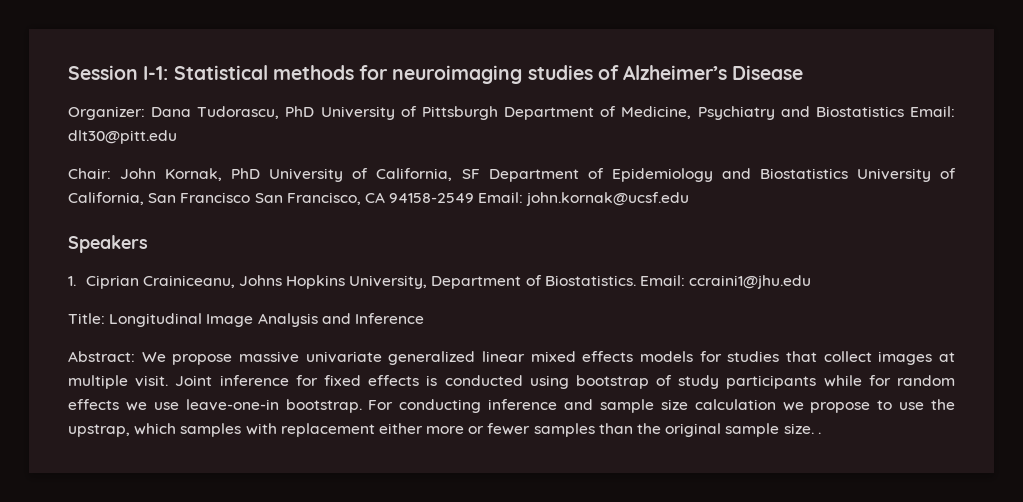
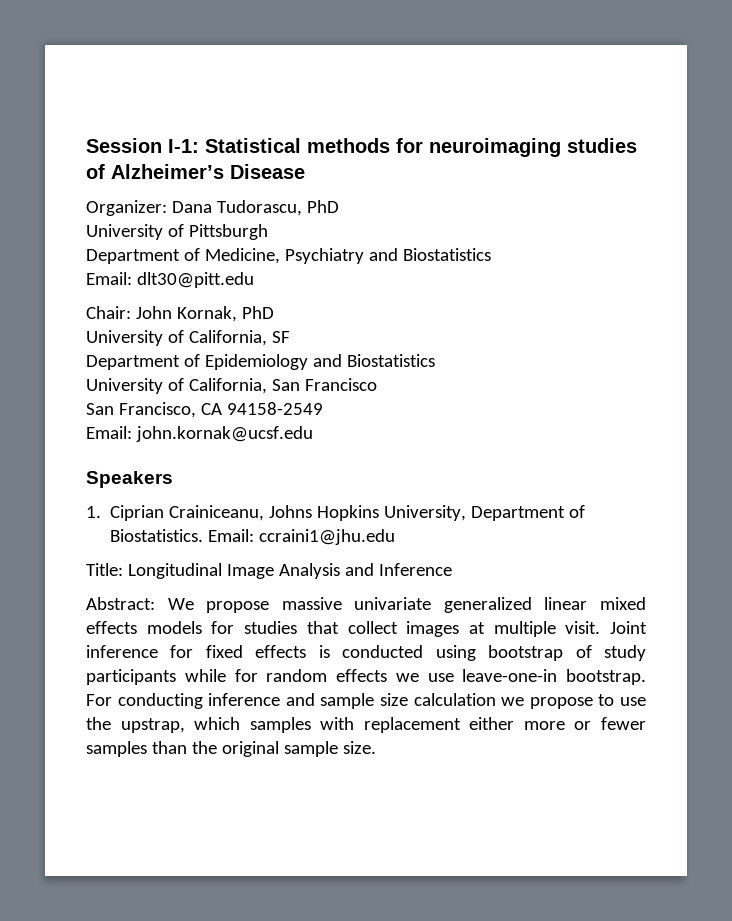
(315, 111) none -> (339, 206) //
(498, 113) none -> (268, 232) //
(904, 111) none -> (491, 254) //
(261, 173) none -> (274, 312) //
(480, 174) none -> (290, 337) //
(848, 173) none -> (435, 360) //
(251, 197) none -> (377, 384) //
(475, 198) none -> (323, 408) //
[817,432,821,434] . -> (376, 747) none

